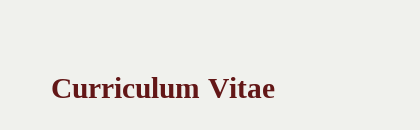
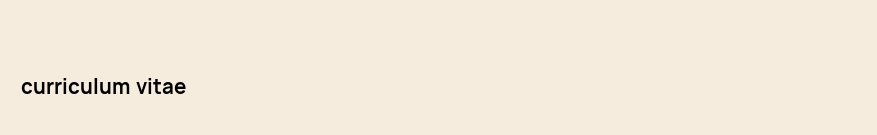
[51,77,275,98] Curriculum Vitae -> [21,78,186,94] curriculum vitae

